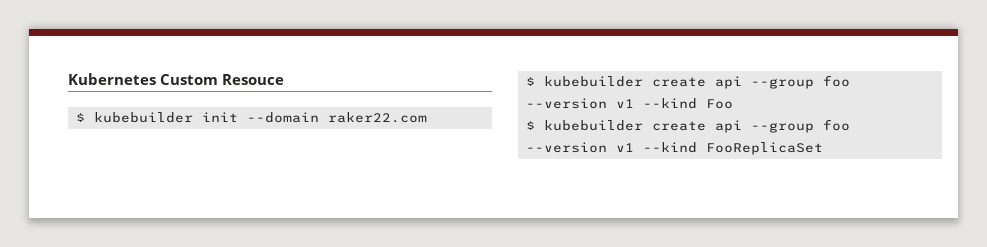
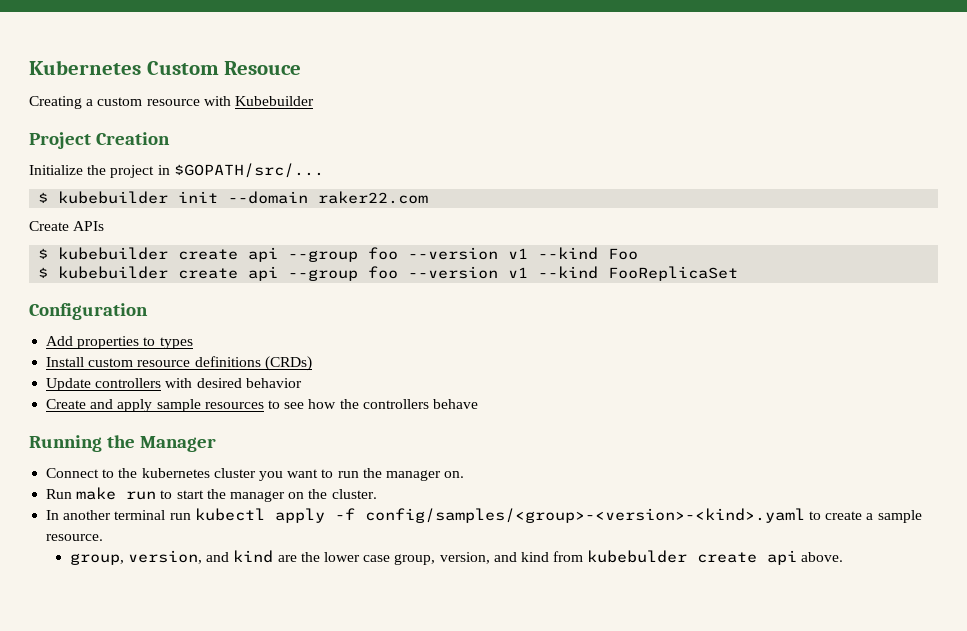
(284, 79) none -> [29,96,314,109] [29,132,170,149] [29,163,324,178] // Creating a custom resource with Kubebuilder // Project Creation // Initialize the project in $GOPATH/src/...
(427, 117) none -> [29,221,105,231] // Create APIs
(823, 148) none -> [29,303,148,320] [46,336,193,349] [46,356,312,371] [46,378,302,391] [46,399,478,412] [29,435,216,452] [46,468,465,481] [46,487,377,502] [46,508,922,523] [46,534,104,541] [69,550,844,565] // Configuration // Add properties to types // Install custom resource definitions (CRDs) // Update controllers with desired behavior // Create and apply sample resources to see how the controllers behave // Running the Manager // Connect to the kubernetes cluster you want to run the manager on. // Run make run to start the manager on the cluster. // In another terminal run kubectl apply -f config/samples/<group>-<version>-<kind>.yaml to create a sample resource. // group, version, and kind are the lower case group, version, and kind from kubebulder create api above.

